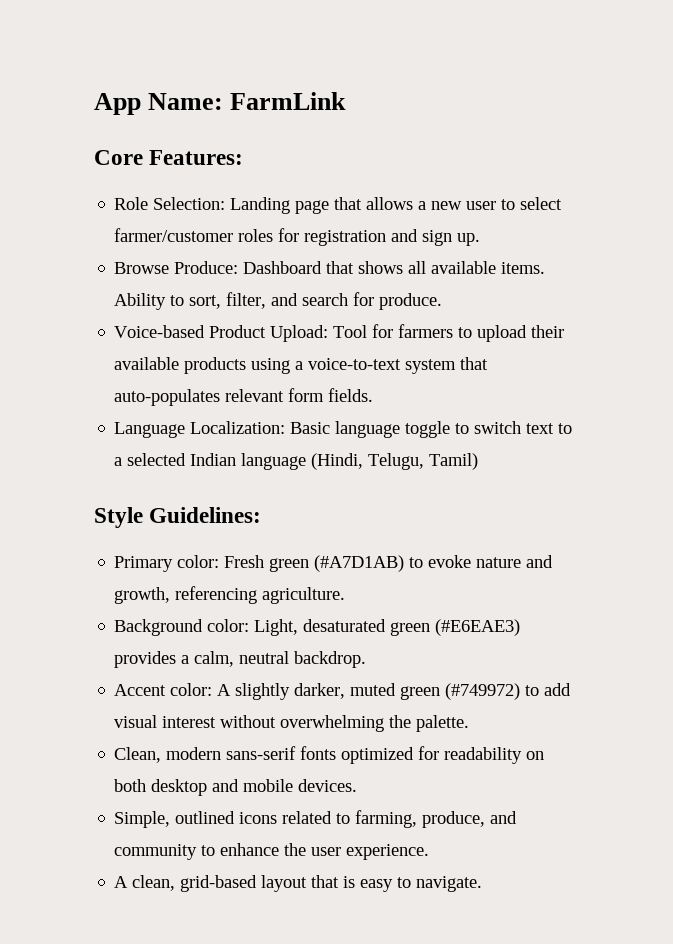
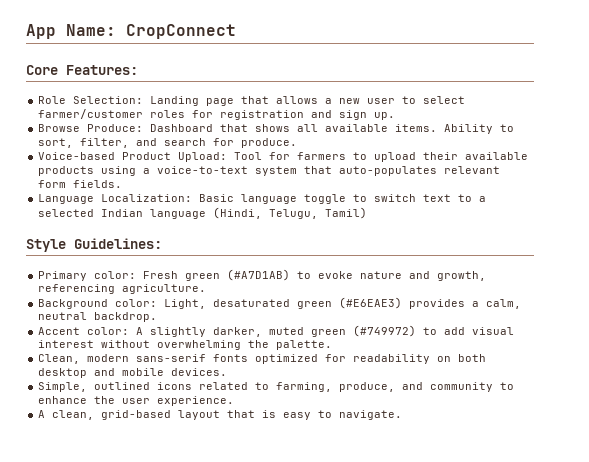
[230,92,347,110] FarmLink -> [126,24,236,39] CropConnect

